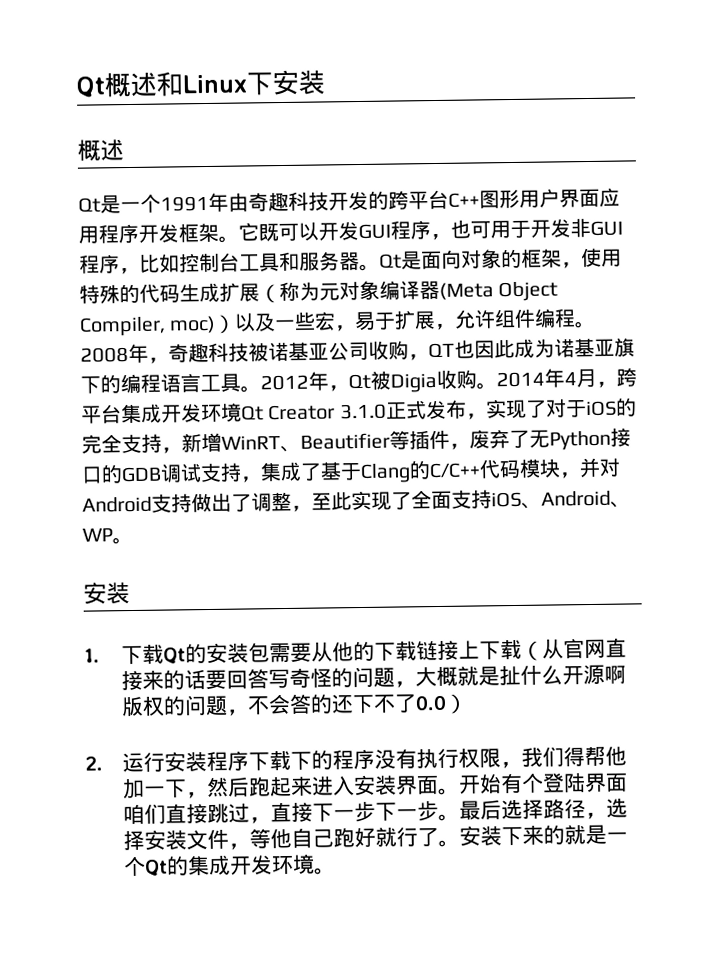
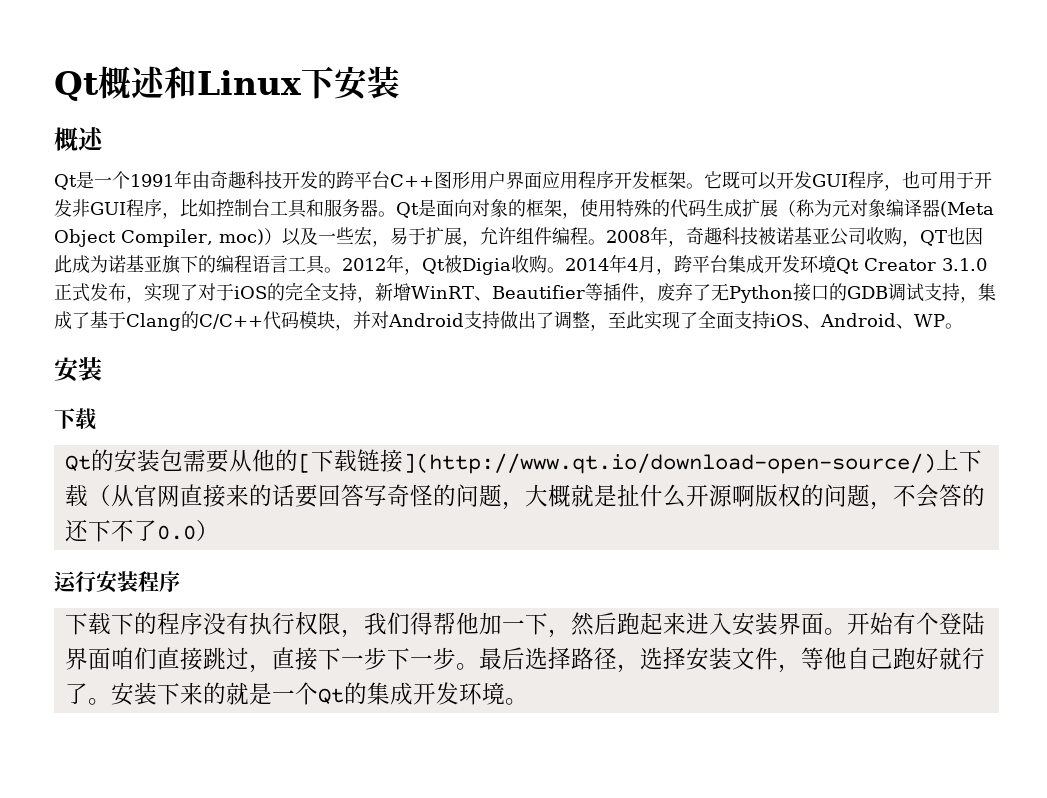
[84,644,165,665] 1.下载 -> [54,408,97,430] 下载 //
(376, 651) none -> [297,453,311,473] [
(460, 650) none -> [402,453,936,474] ](http://www.qt.io/download-open-source/)
[85,756,103,771] 2. -> (219, 530) none
(250, 760) none -> (180, 581) //

